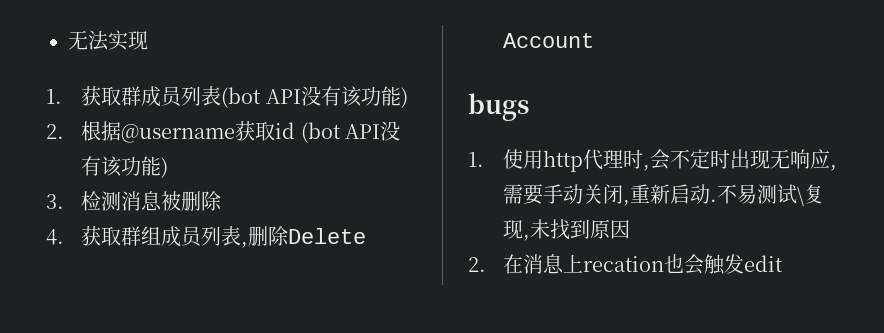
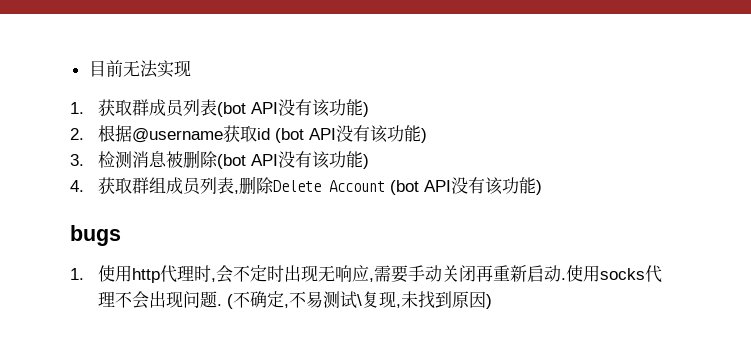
(68, 40) none -> [88,60,123,77] 目前
(223, 201) none -> [217,151,370,169] (bot API没有该功能)
(595, 40) none -> [390,177,543,195] (bot API没有该功能)
[623,200,631,206] , -> [476,265,494,282] 再
(718, 200) none -> [566,265,663,283] [98,291,290,309] 使用socks代理不会出现问题. (不确定,
[468,254,784,275] // 2.在消息上recation也会触发edit -> [486,294,493,309] )

